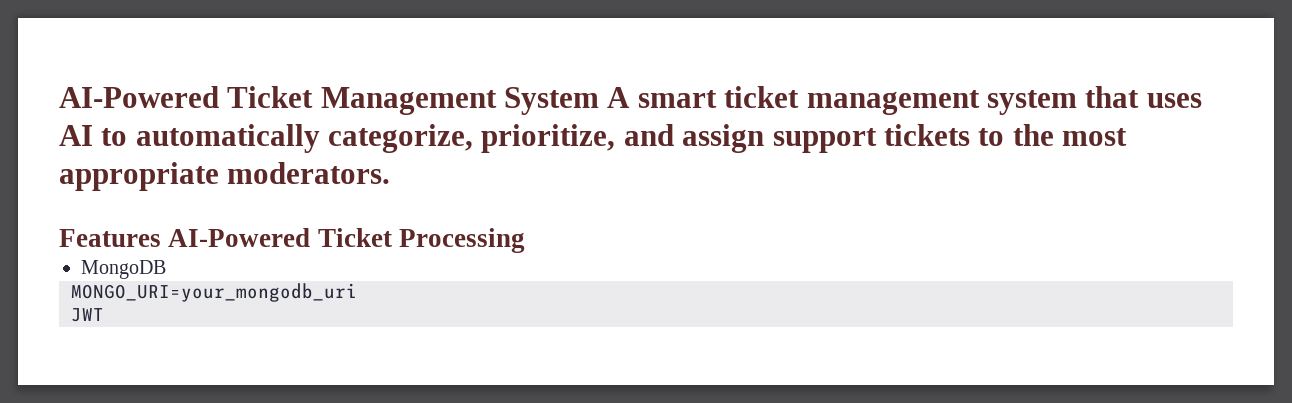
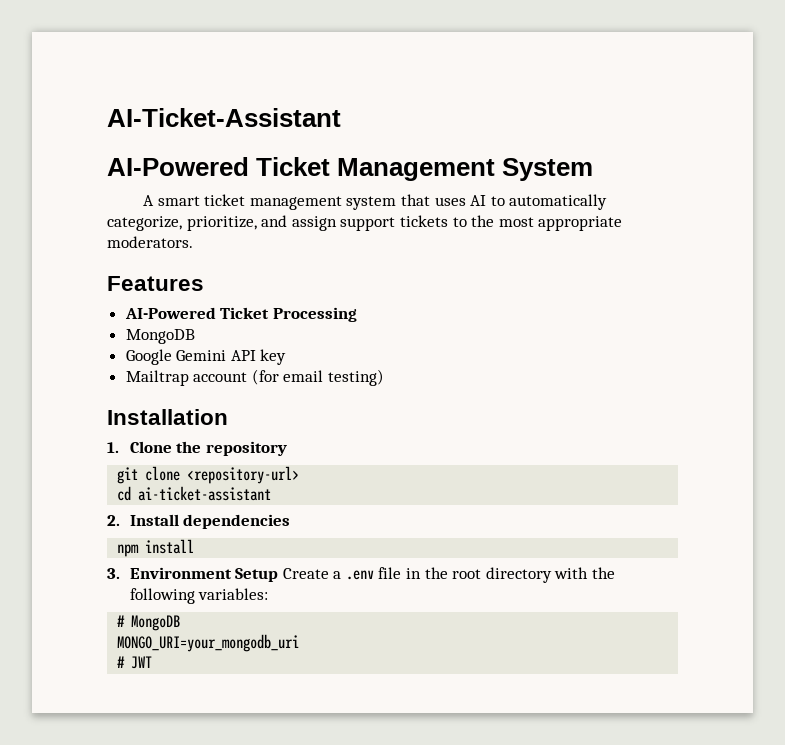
(59, 97) none -> [107,108,341,127] AI-Ticket-Assistant //
(600, 101) none -> (594, 169) //
(161, 238) none -> (204, 283) //
(166, 269) none -> [125,349,287,365] [125,369,385,386] [107,409,228,425] [107,441,287,456] [117,466,300,484] [117,486,272,501] [107,514,291,529] [117,539,195,557] [107,567,616,583] [129,588,269,604] [117,615,181,631] // Google Gemini API key // Mailtrap account (for email testing) // Installation // 1. Clone the repository // git clone <repository-url> // cd ai-ticket-assistant // 2. Install dependencies // npm install // 3. Environment Setup Create a .env file in the root directory with the following variables: // # MongoDB
(357, 292) none -> [117,656,126,668] #

